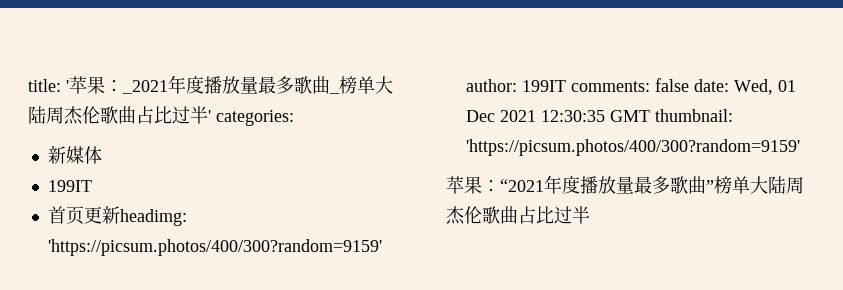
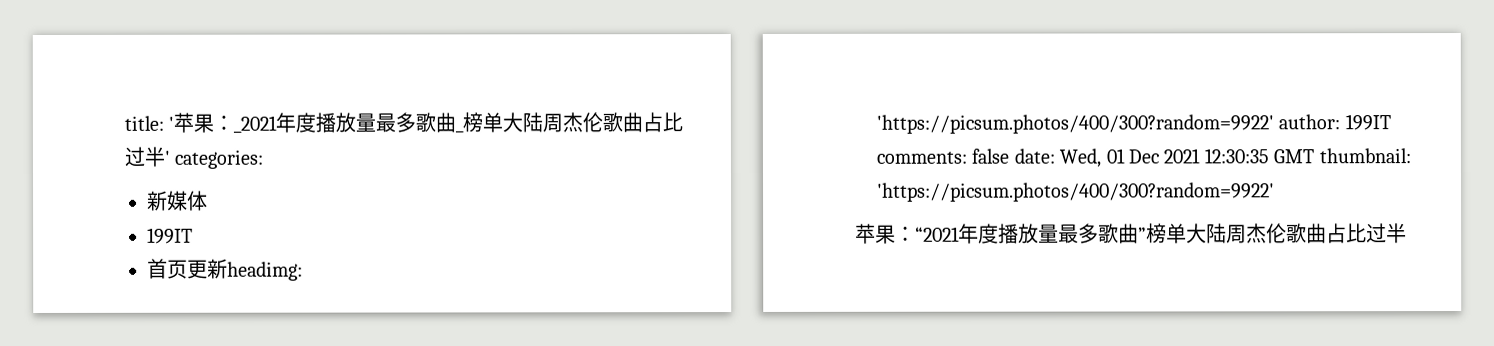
[47,239,382,256] 'https://picsum.photos/400/300?random=9159' -> [876,114,1274,134] 'https://picsum.photos/400/300?random=9922'
[465,139,800,156] 'https://picsum.photos/400/300?random=9159' -> [877,182,1275,202] 'https://picsum.photos/400/300?random=9922'

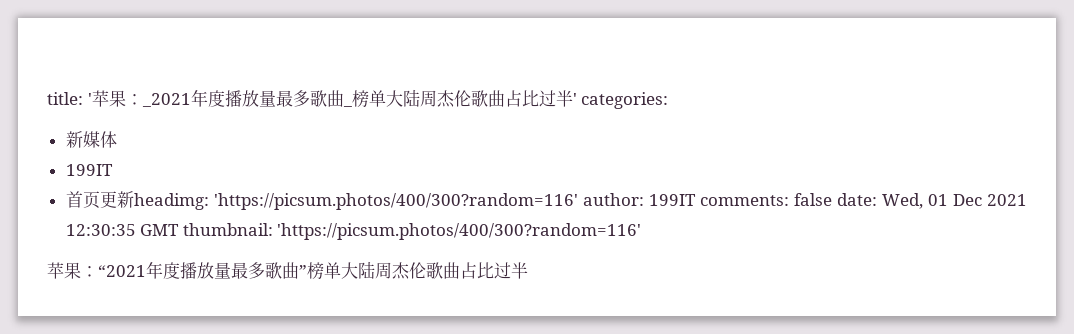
[876,114,1274,134] 'https://picsum.photos/400/300?random=9922' -> [213,193,578,210] 'https://picsum.photos/400/300?random=116'
[877,182,1275,202] 'https://picsum.photos/400/300?random=9922' -> [277,223,642,240] 'https://picsum.photos/400/300?random=116'

